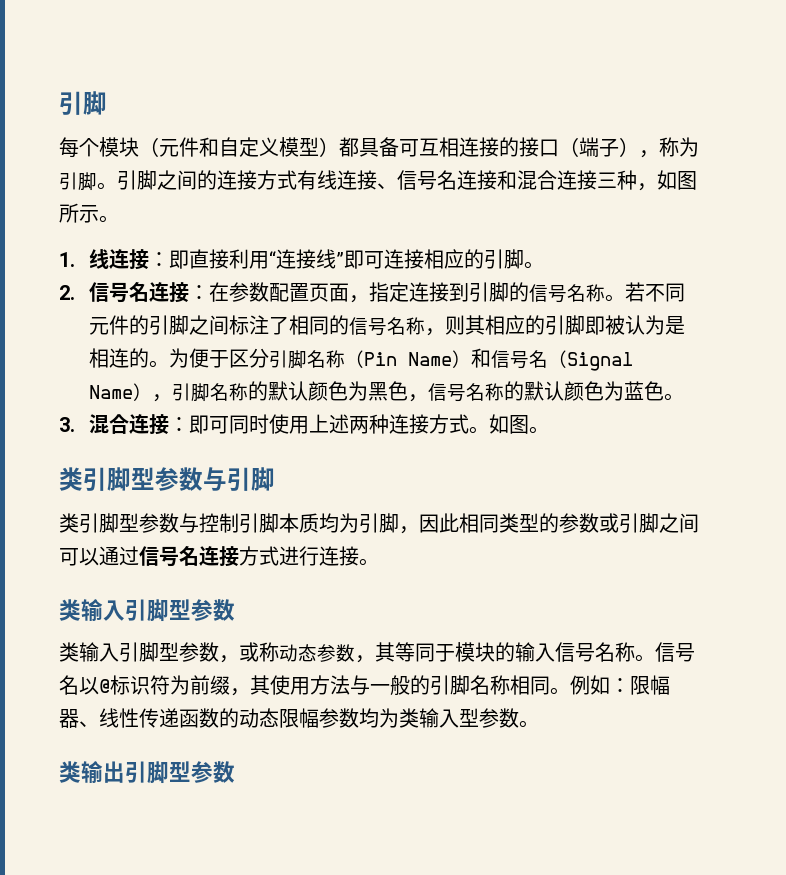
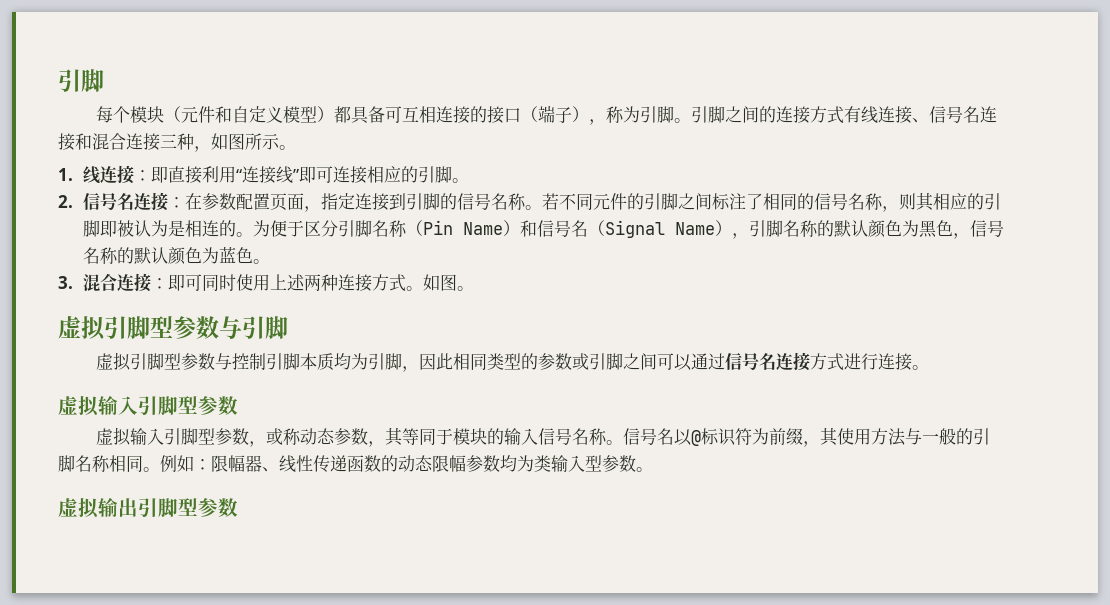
[59,467,83,491] 类 -> [58,316,106,340] 虚拟
[59,513,79,533] 类 -> [95,352,131,371] 虚拟
[59,599,81,621] 类 -> [58,396,99,416] 虚拟
[59,642,79,662] 类 -> [95,427,131,446] 虚拟
[59,761,81,783] 类 -> [58,498,99,518] 虚拟

